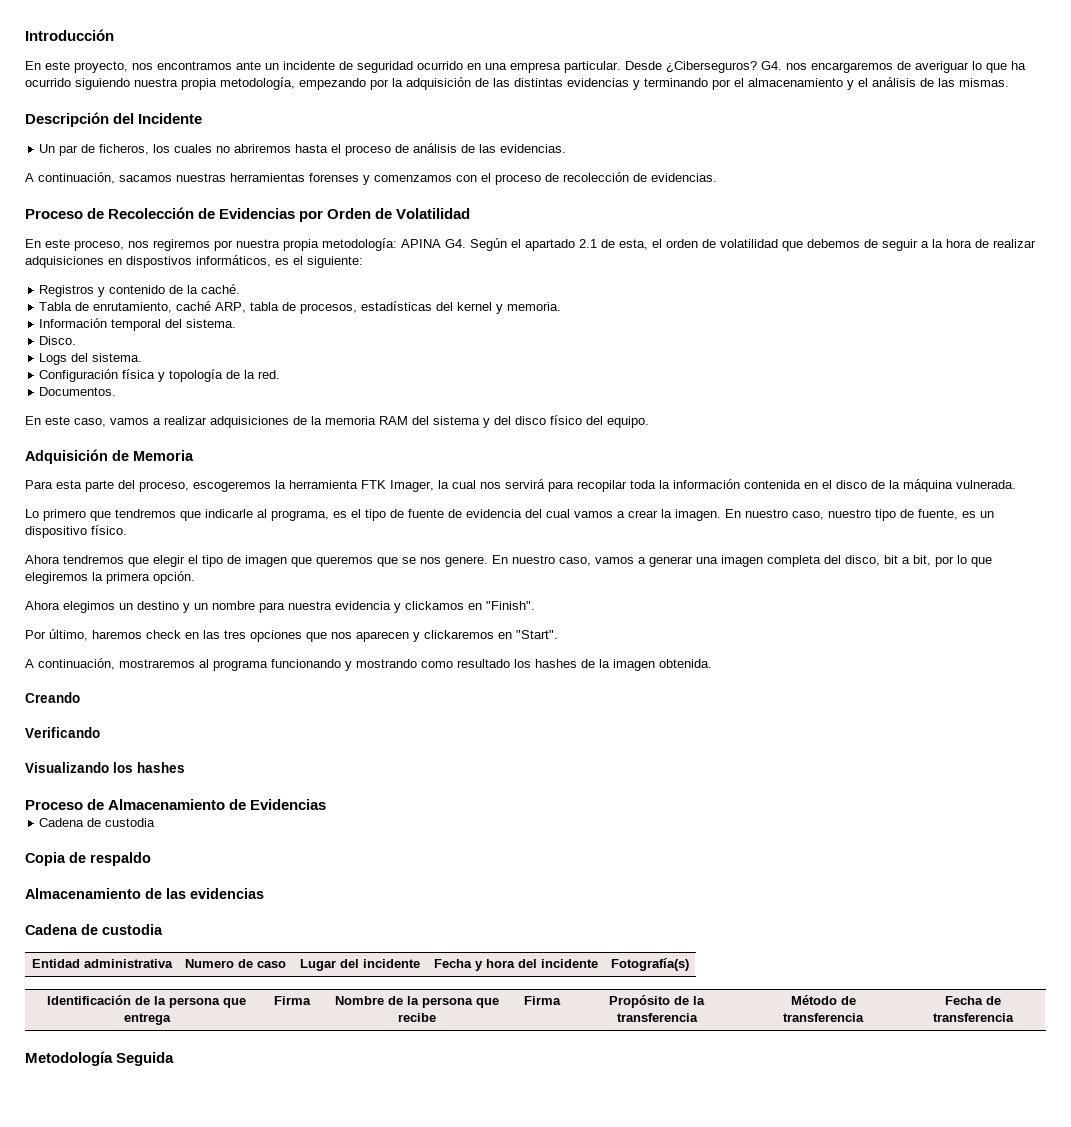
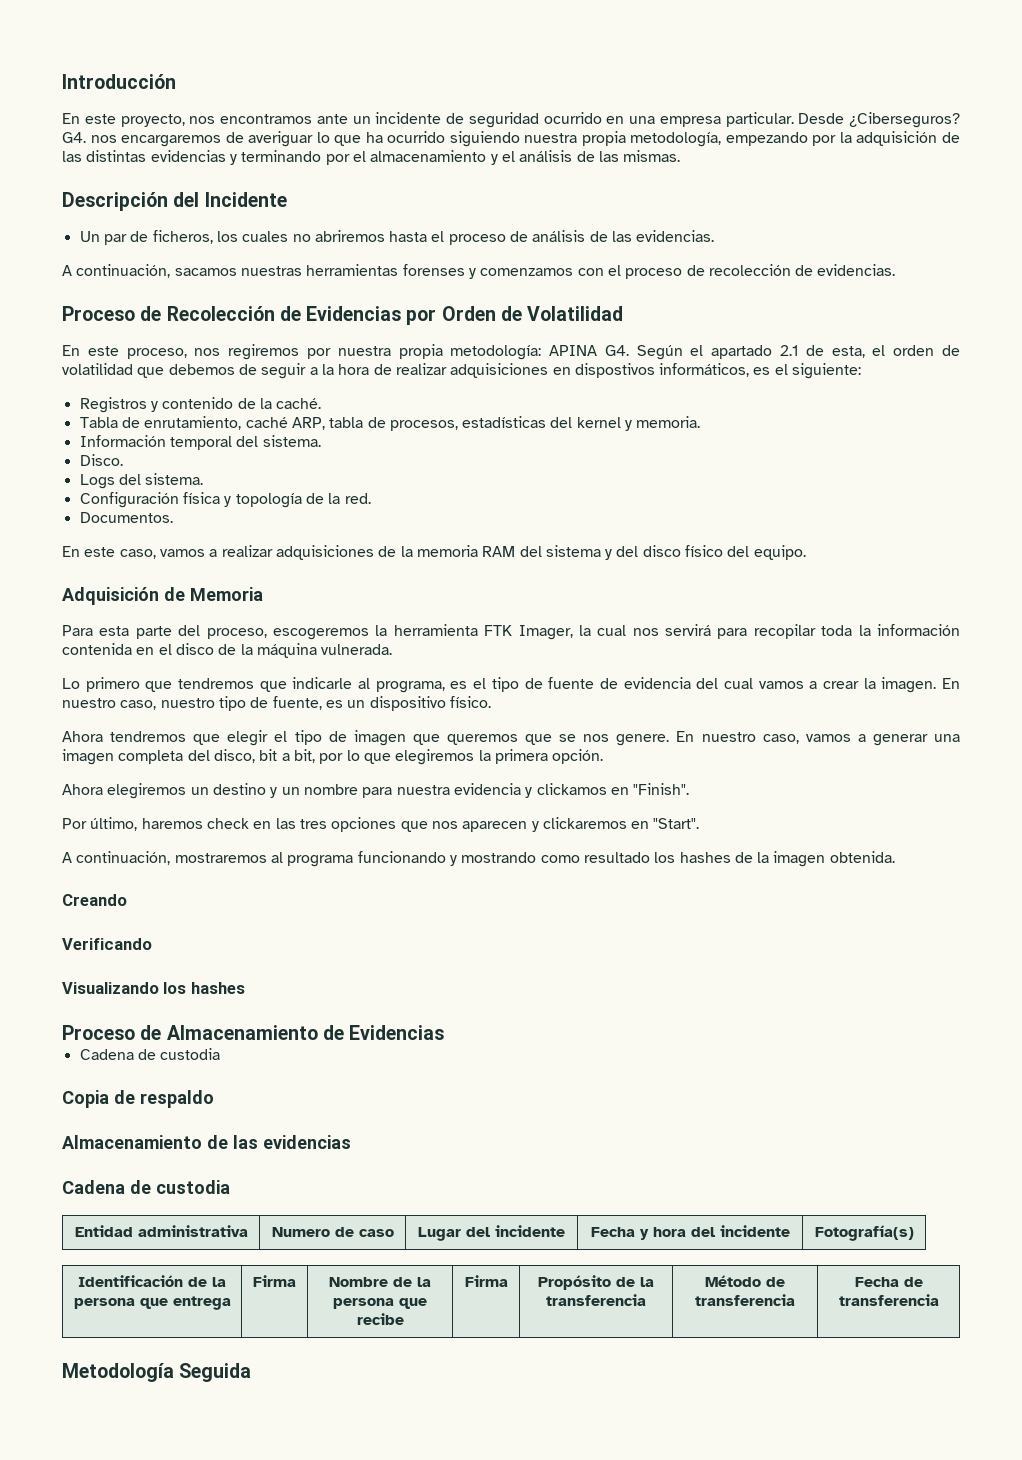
[63,601,115,613] elegimos -> [107,783,187,799] elegiremos

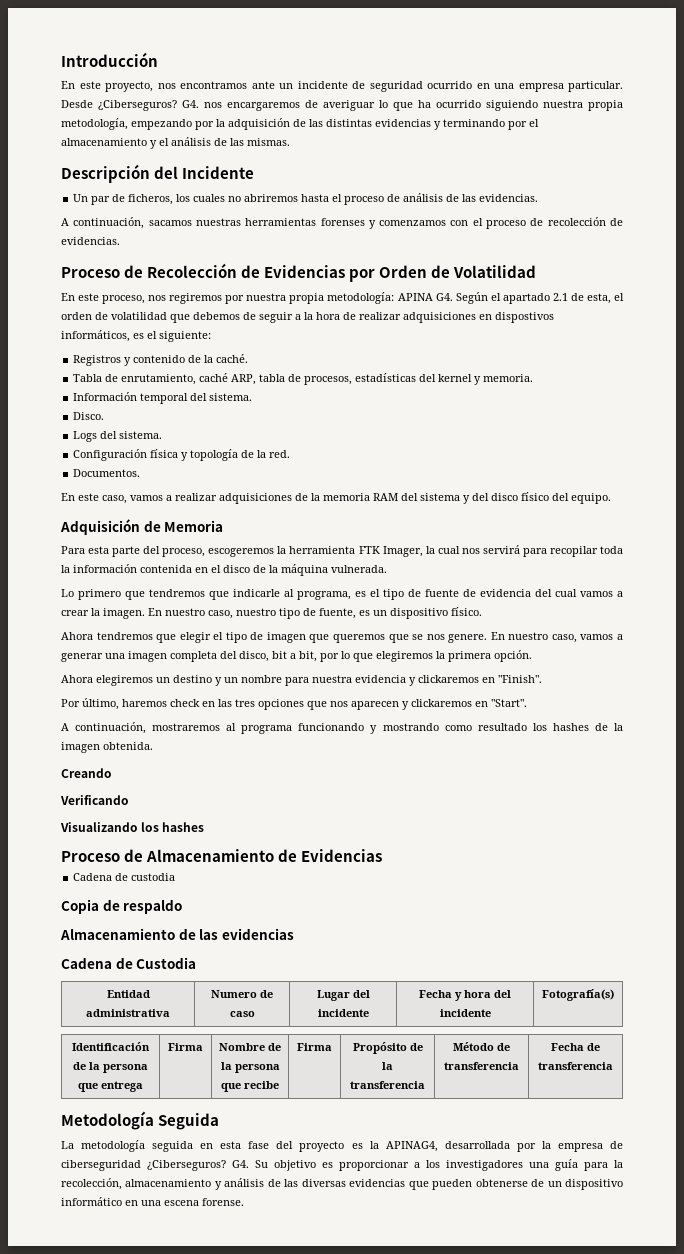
[536,783,607,795] clickamos -> [418,675,479,683] clickaremos
[156,1180,230,1194] custodia -> [136,957,197,969] Custodia
(252, 1372) none -> [61,1140,623,1152] [61,1159,623,1171] [61,1178,623,1190] [61,1197,244,1206] // La metodología seguida en esta fase del proyecto es la APINAG4, desarrollada por la empresa de ciberseguridad ¿Ciberseguros? G4. Su objetivo es proporcionar a los investigadores una guía para la recolección, almacenamiento y análisis de las diversas evidencias que pueden obtenerse de un dispositivo informático en una escena forense.

